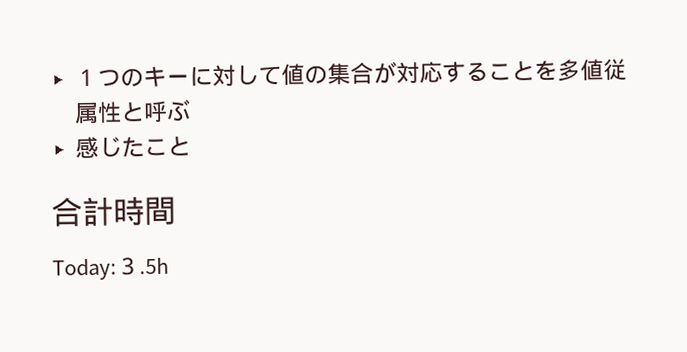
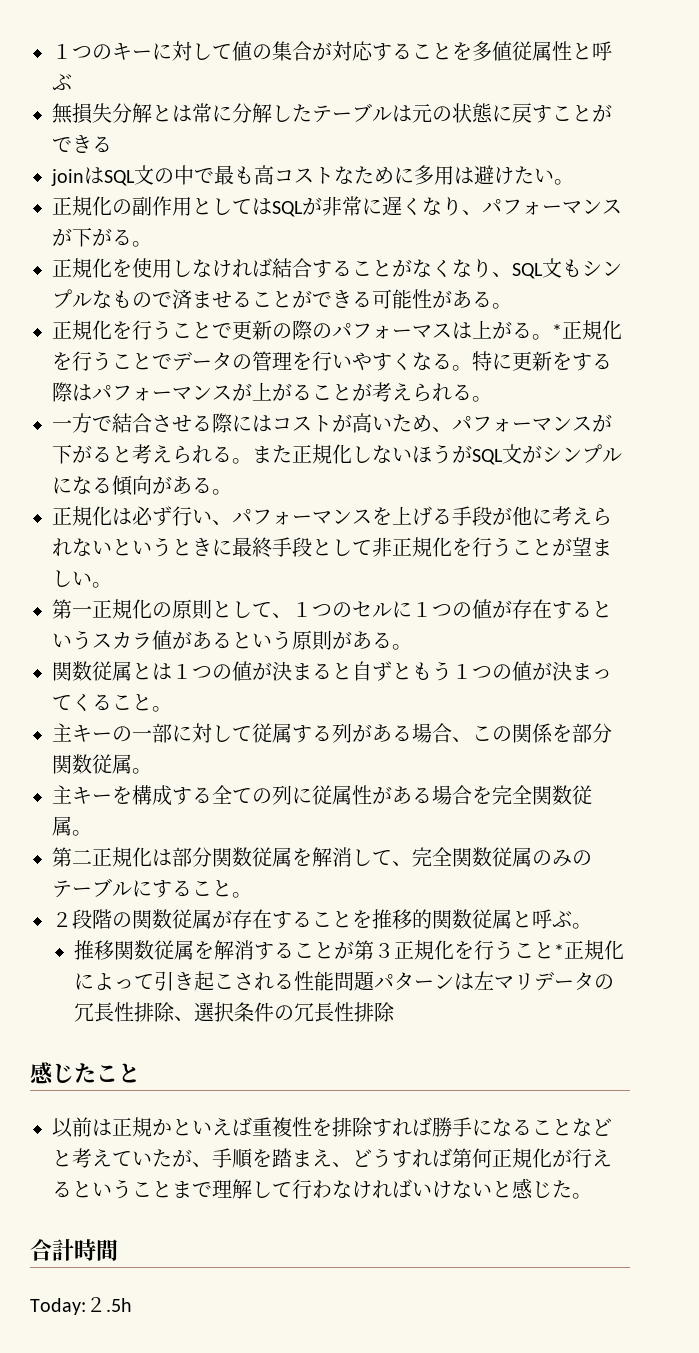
[74,136,191,159] 感じたこと -> [52,103,612,124] [52,135,112,153] [51,165,574,186] [52,196,622,217] [52,227,152,247] [52,258,622,279] [52,289,512,309] [52,320,622,340] [52,351,612,371] [52,382,492,402] [52,413,612,433] [52,444,622,465] [52,475,232,496] [52,506,612,526] [52,537,612,558] [52,570,112,588] [52,599,612,620] [52,630,412,651] [52,661,612,681] [52,693,172,712] [52,723,612,743] [52,754,152,774] [52,785,592,806] [52,816,92,836] [52,847,592,867] [52,878,252,898] [52,909,592,929] [74,940,625,960] [74,971,615,991] [74,1002,396,1022] [30,1062,140,1085] [52,1117,612,1138] [52,1148,612,1169] [52,1178,592,1199] 無損失分解とは常に分解したテーブルは元の状態に戻すことができる // joinはSQL文の中で最も高コストなために多用は避けたい。 // 正規化の副作用としてはSQLが非常に遅くなり、パフォーマンスが下がる。 // 正規化を使用しなければ結合することがなくなり、SQL文もシンプルなもので済ませることができる可能性がある。 // 正規化を行うことで更新の際のパフォーマスは上がる。*正規化を行うことでデータの管理を行いやすくなる。特に更新をする際はパフォーマンスが上がることが考えられる。 // 一方で結合させる際にはコストが高いため、パフォーマンスが下がると考えられる。また正規化しないほうがSQL文がシンプルになる傾向がある。 // 正規化は必ず行い、パフォーマンスを上げる手段が他に考えられないというときに最終手段として非正規化を行うことが望ましい。 // 第一正規化の原則として、１つのセルに１つの値が存在するというスカラ値があるという原則がある。 // 関数従属とは１つの値が決まると自ずともう１つの値が決まってくること。 // 主キーの一部に対して従属する列がある場合、この関係を部分関数従属。 // 主キーを構成する全ての列に従属性がある場合を完全関数従属。 // 第二正規化は部分関数従属を解消して、完全関数従属のみのテーブルにすること。 // ２段階の関数従属が存在することを推移的関数従属と呼ぶ。 // 推移関数従属を解消することが第３正規化を行うこと*正規化によって引き起こされる性能問題パターンは左マリデータの冗長性排除、選択条件の冗長性排除 // 感じたこと // 以前は正規かといえば重複性を排除すれば勝手になることなどと考えていたが、手順を踏まえ、どうすれば第何正規化が行えるということまで理解して行わなければいけないと感じた。
[116,257,140,276] ３ -> [86,1297,106,1312] ２

